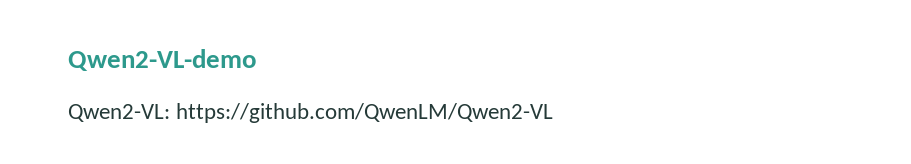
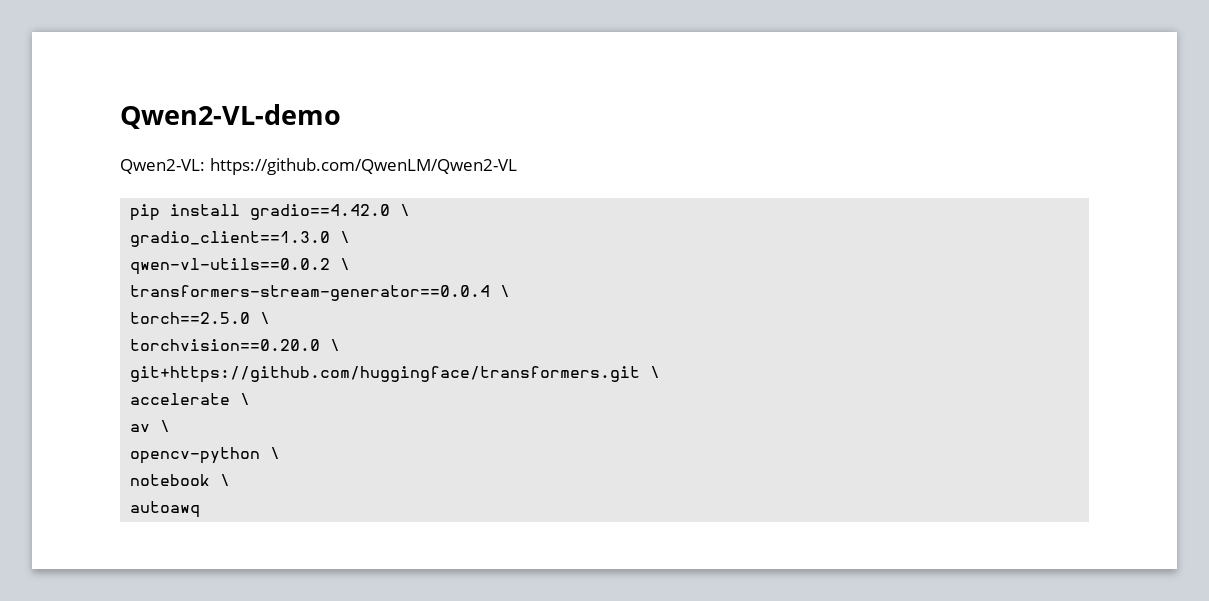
(554, 113) none -> [130,204,411,221] [130,231,351,247] [130,258,351,275] [130,285,511,301] [130,312,271,324] [130,339,341,351] [130,366,661,383] [130,393,251,405] [130,420,171,432] [130,447,281,464] [130,474,231,486] [130,501,201,518] // pip install gradio==4.42.0 \ // gradio_client==1.3.0 \ // qwen-vl-utils==0.0.2 \ // transformers-stream-generator==0.0.4 \ // torch==2.5.0 \ // torchvision==0.20.0 \ // git+https://github.com/huggingface/transformers.git \ // accelerate \ // av \ // opencv-python \ // notebook \ // autoawq

